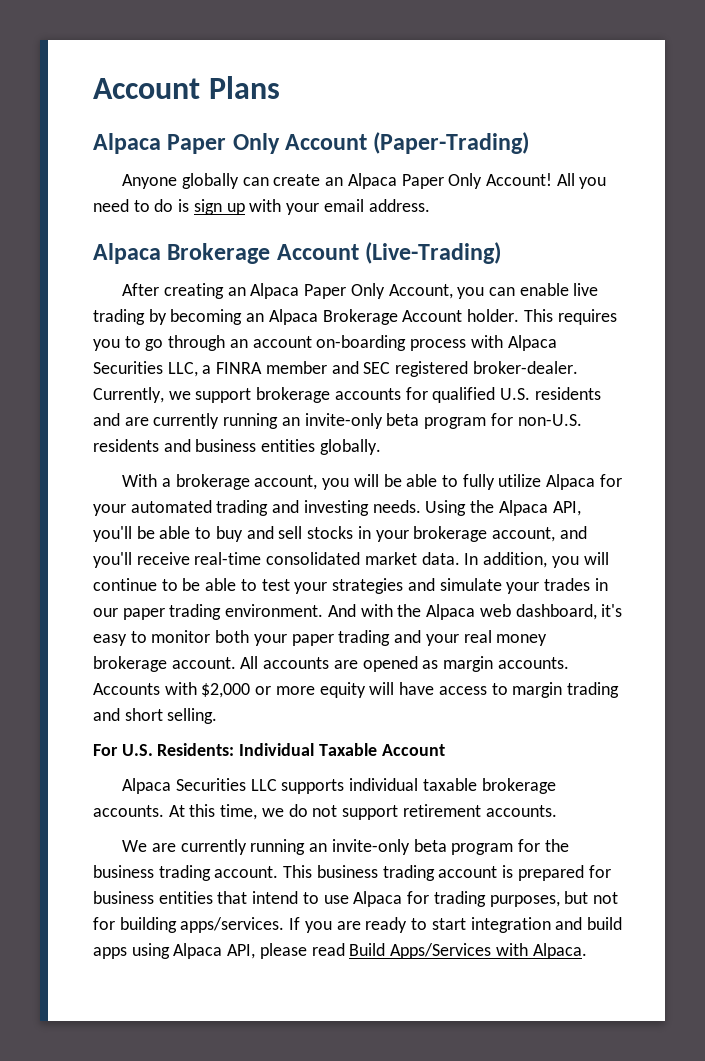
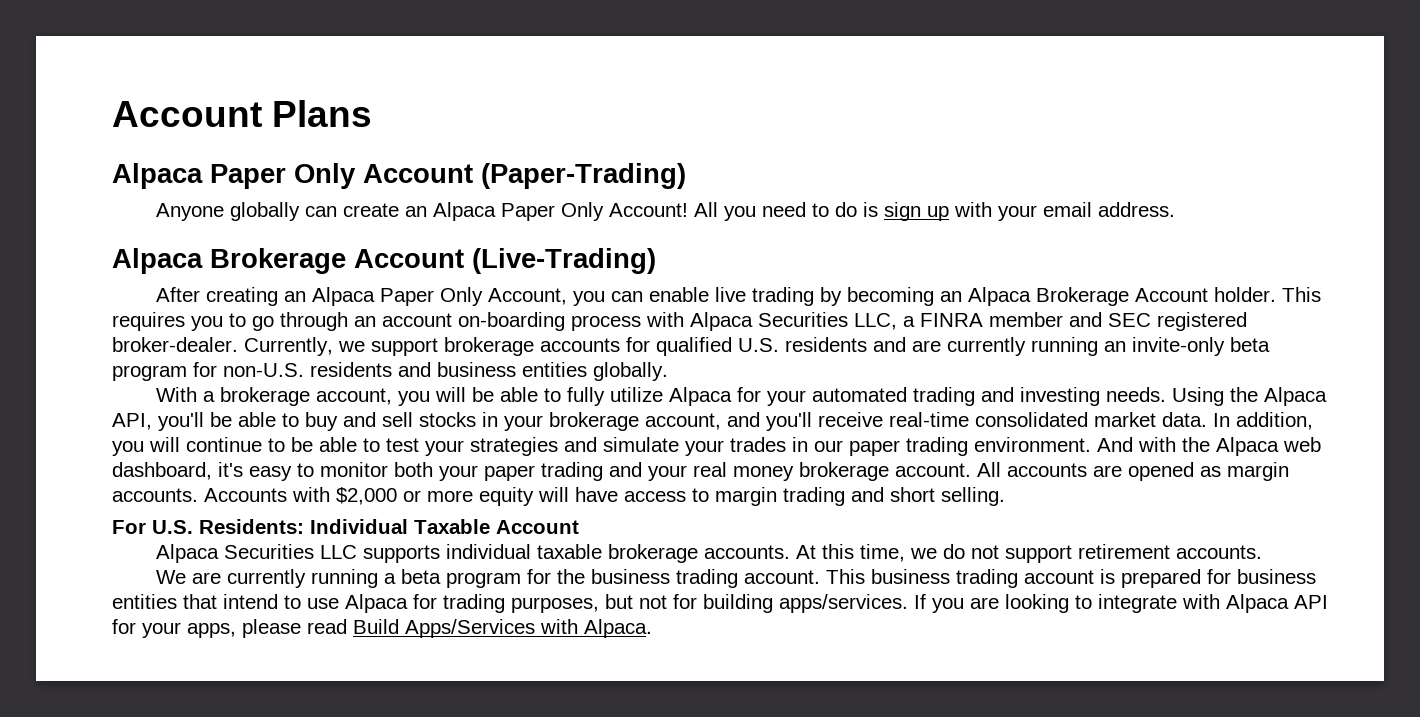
[309,839,410,855] an invite-only -> [383,573,396,584] a
[365,917,622,933] [93,943,256,959] ready to start integration and build apps using Alpaca API, -> [1005,594,1328,613] [112,619,236,638] looking to integrate with Alpaca API for your apps,

